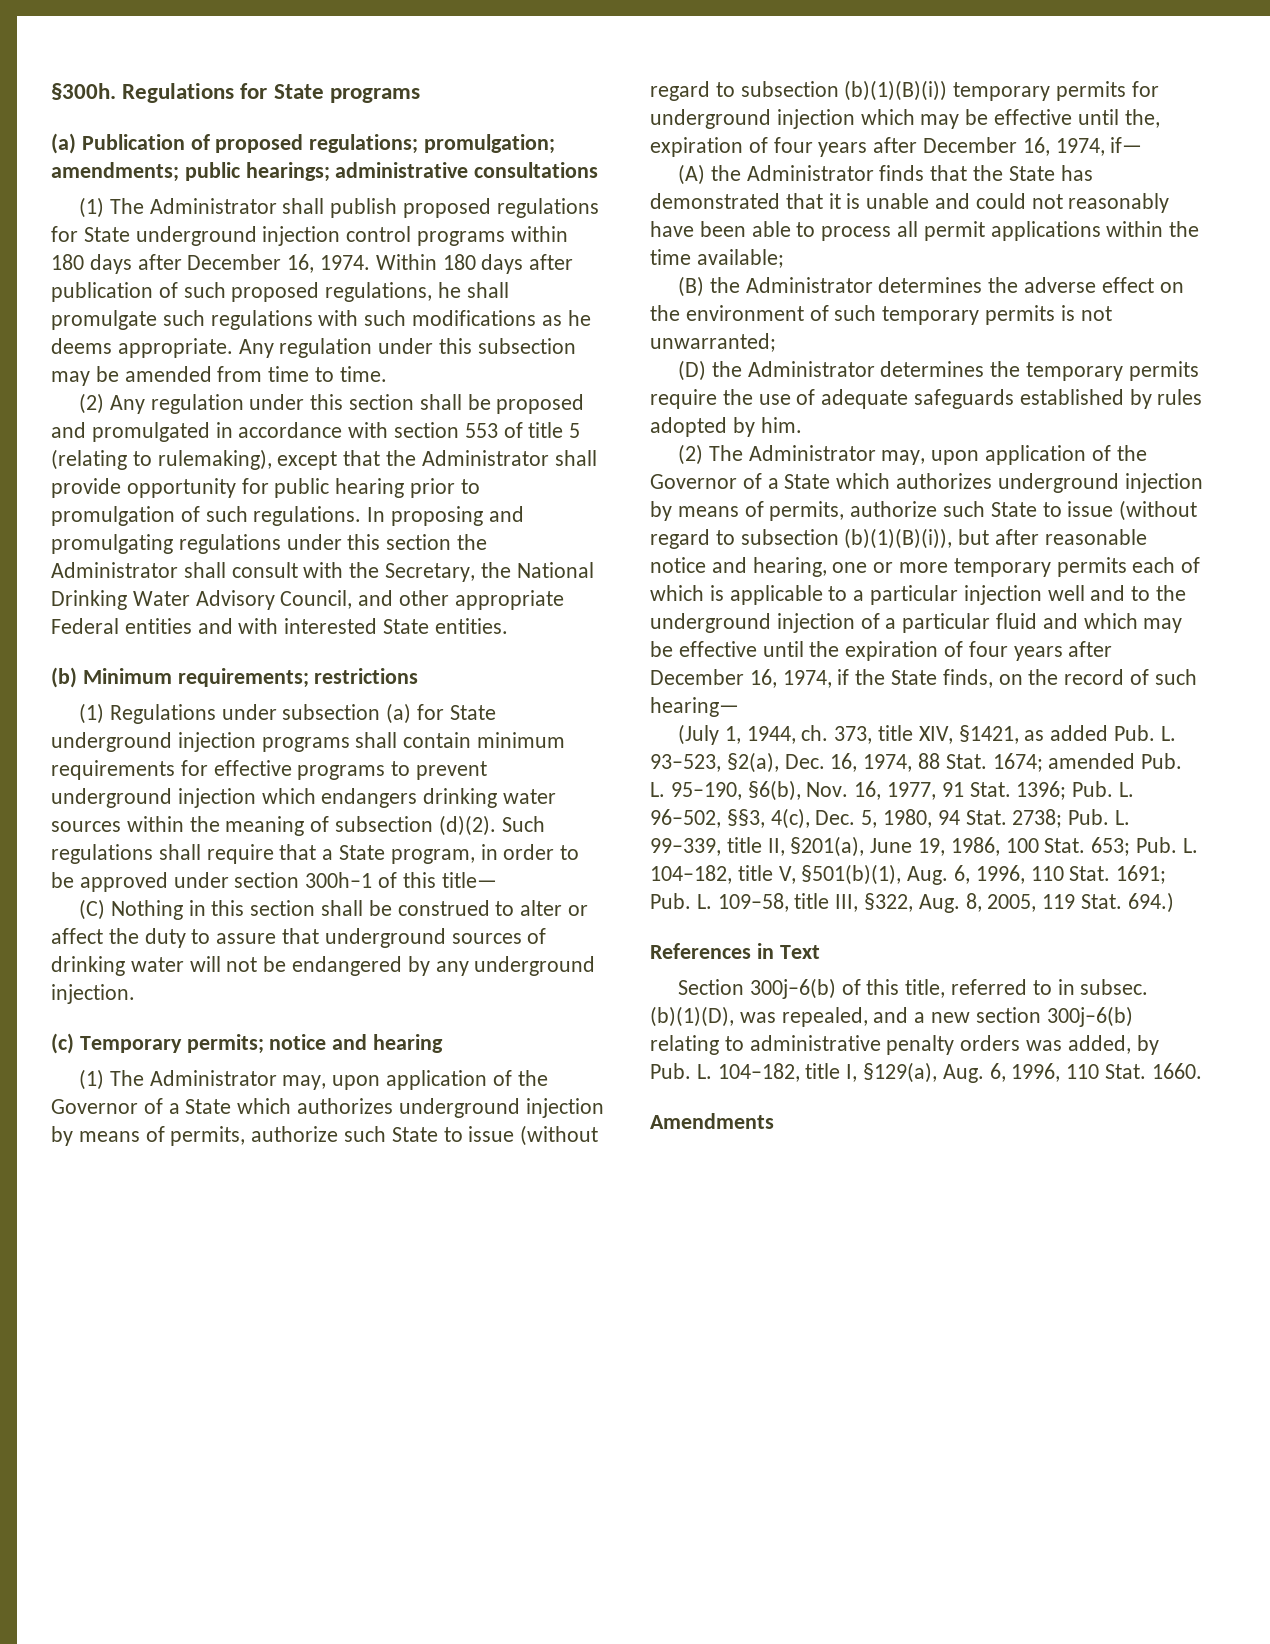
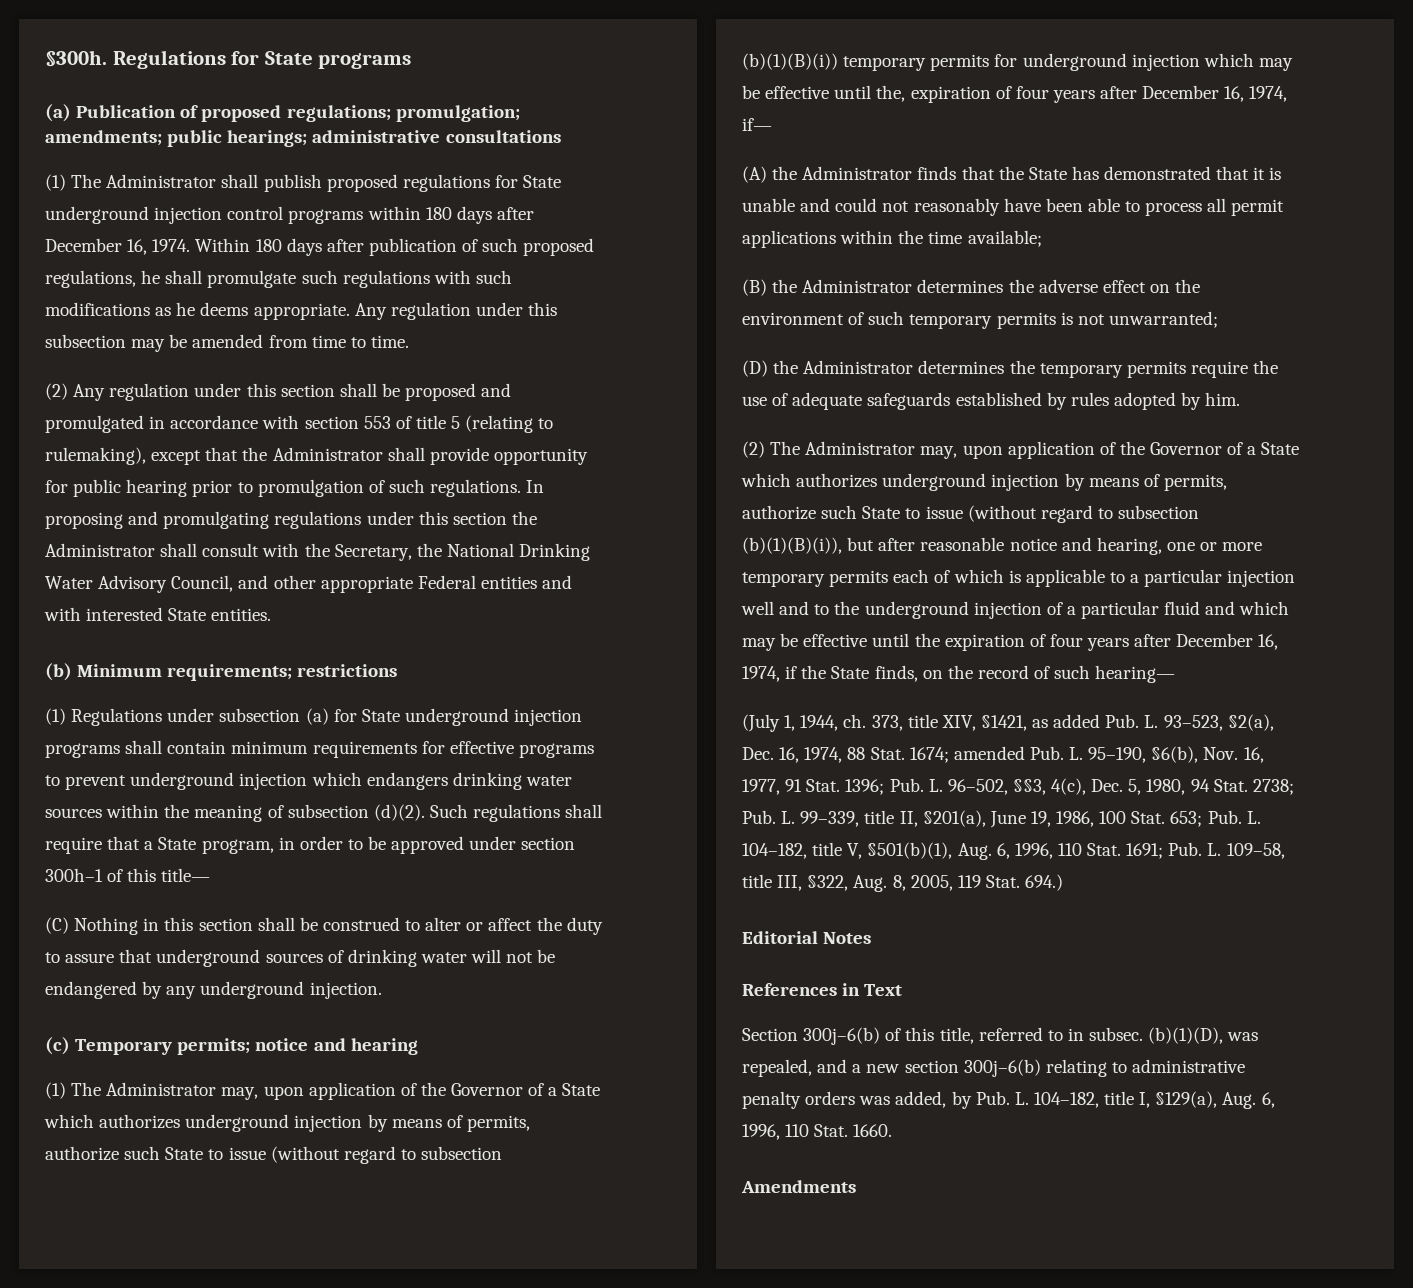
(1174, 902) none -> [742,931,872,944] // Editorial Notes

